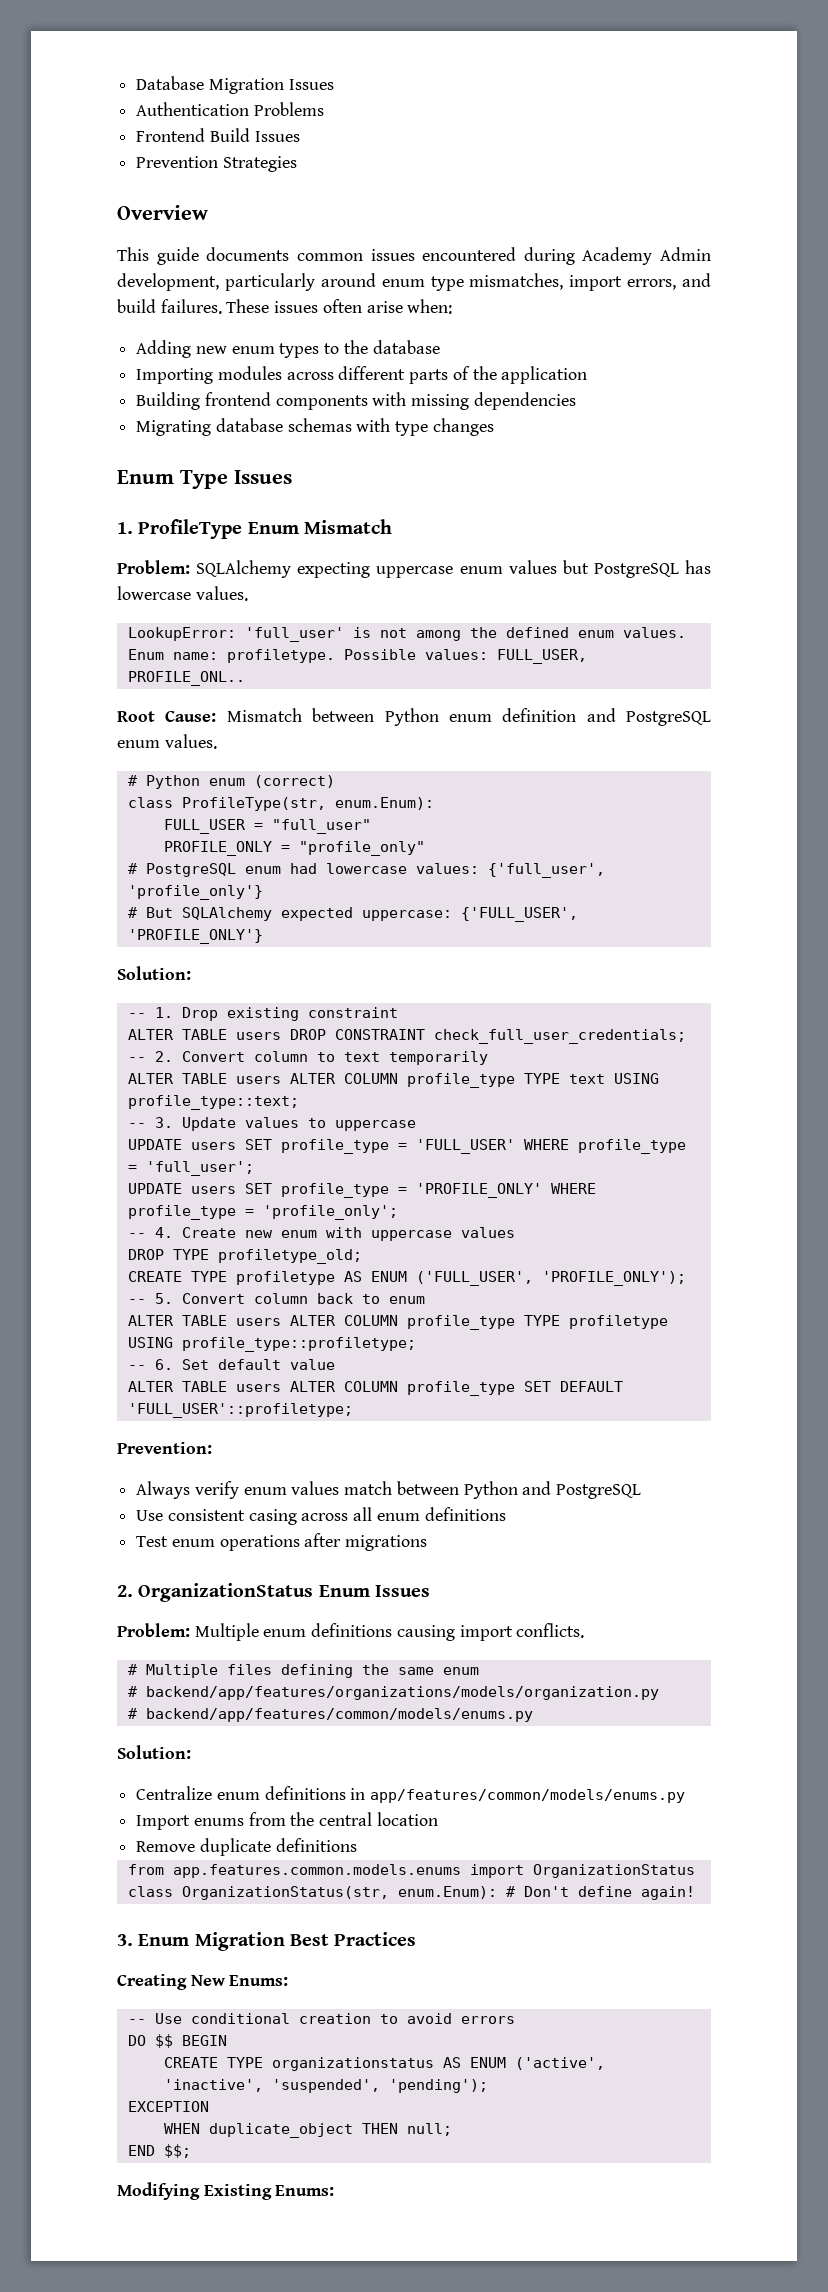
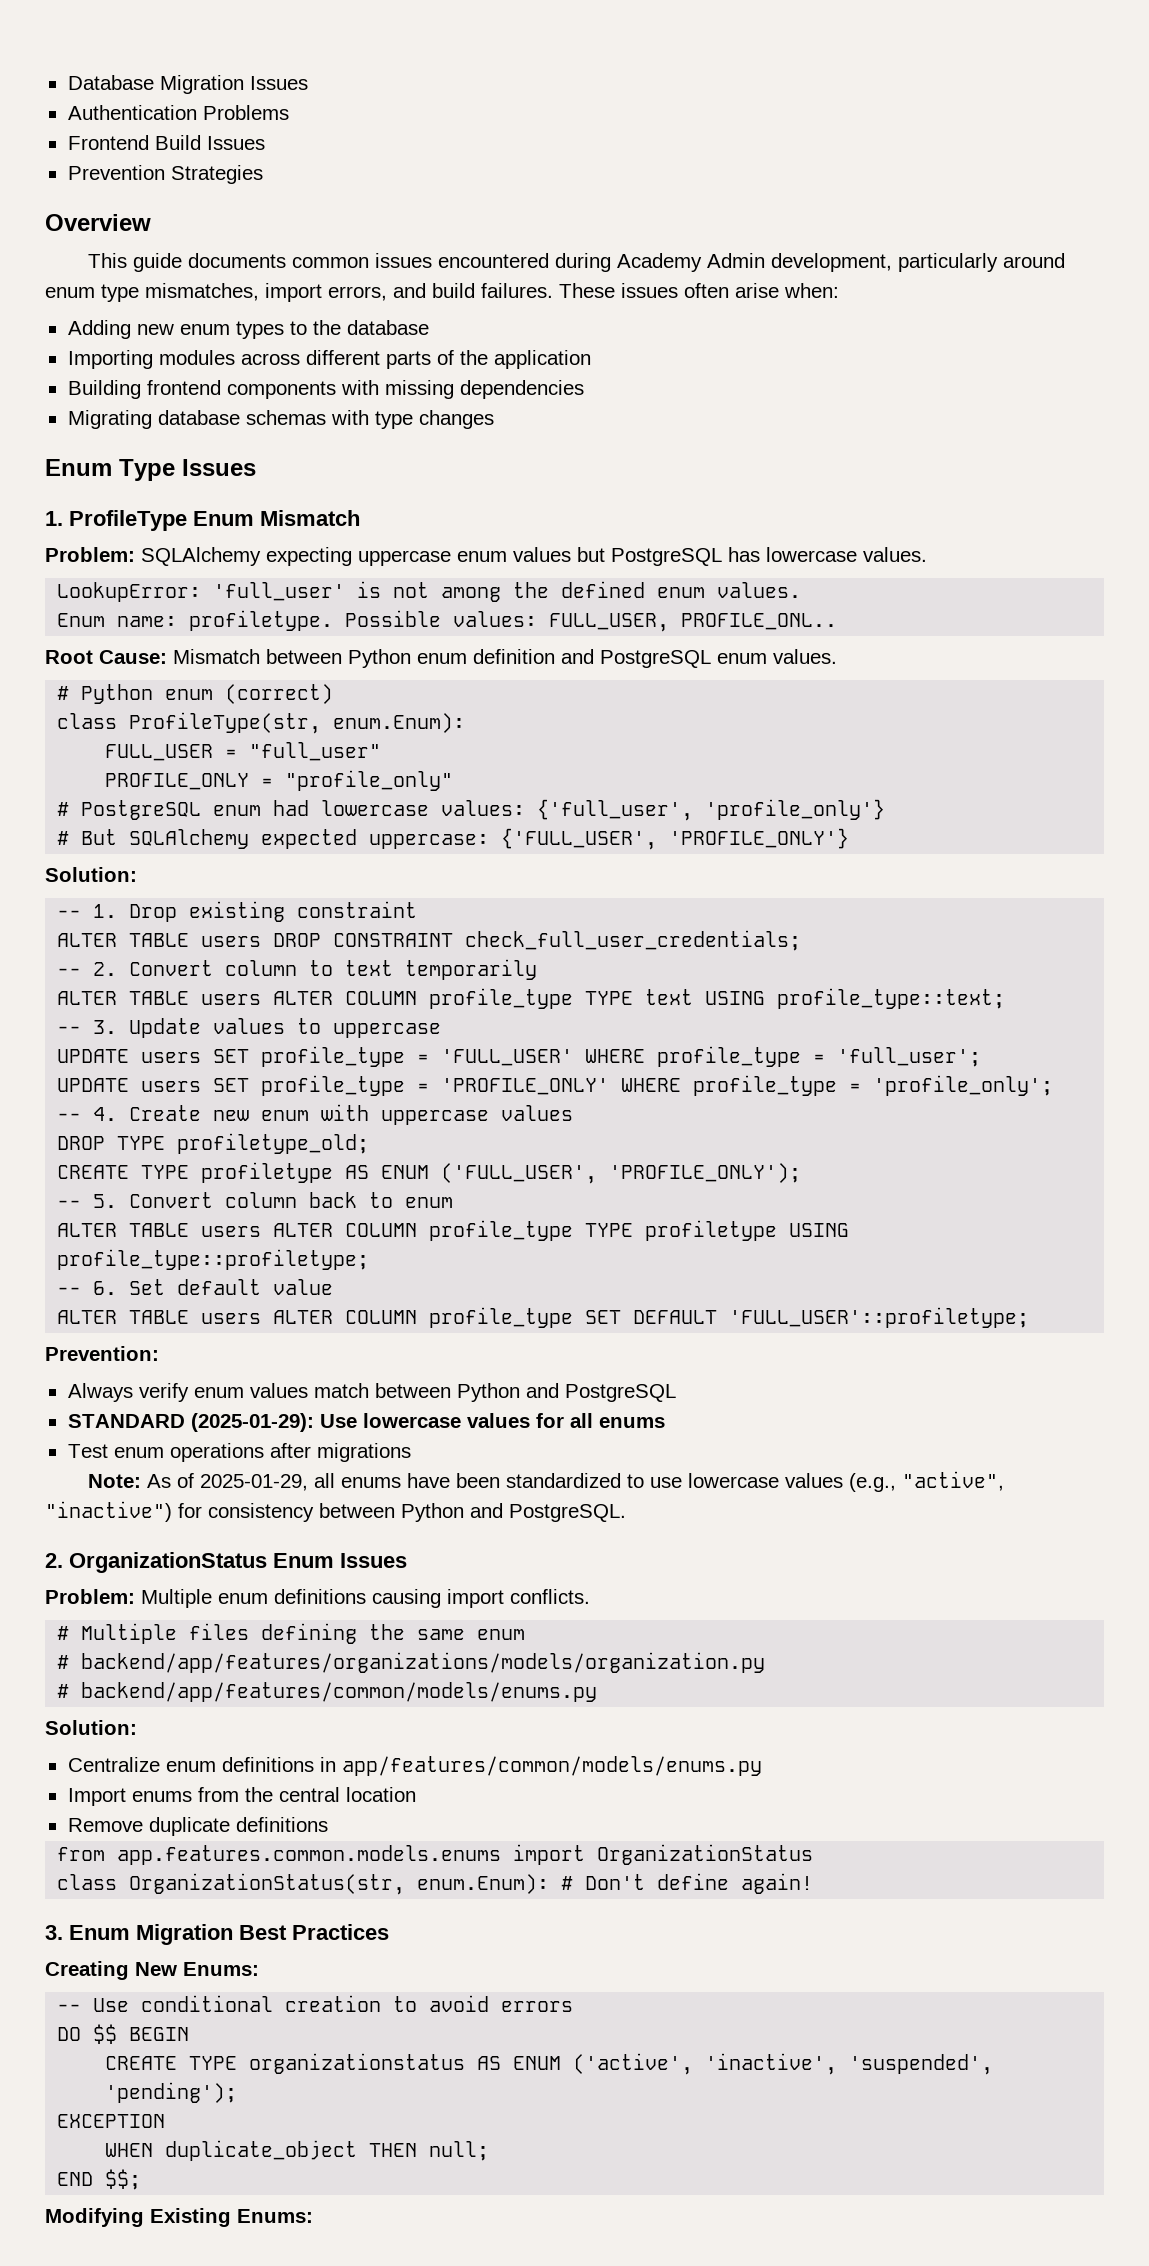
[136,1507,506,1525] Use consistent casing across all enum definitions -> [67,1413,665,1432] STANDARD (2025-01-29): Use lowercase values for all enums
(428, 1543) none -> [88,1471,1005,1492] [45,1501,626,1522] // Note: As of 2025-01-29, all enums have been standardized to use lowercase values (e.g., "active", "inactive") for consistency between Python and PostgreSQL.

